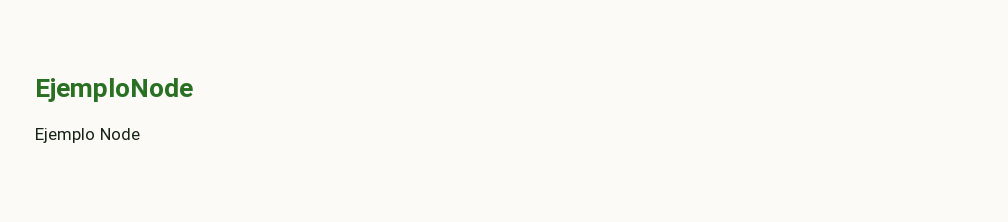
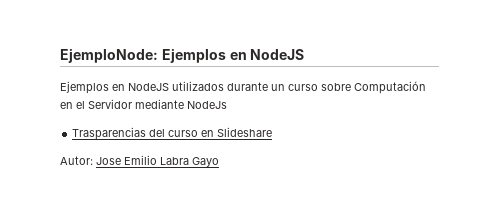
[35,78,193,102] [35,128,140,143] EjemploNode // Ejemplo Node -> [60,48,305,63] [60,81,426,94] [60,99,227,109] [72,127,273,140] [60,155,219,167] EjemploNode: Ejemplos en NodeJS // Ejemplos en NodeJS utilizados durante un curso sobre Computación en el Servidor mediante NodeJs // Trasparencias del curso en Slideshare // Autor: Jose Emilio Labra Gayo

